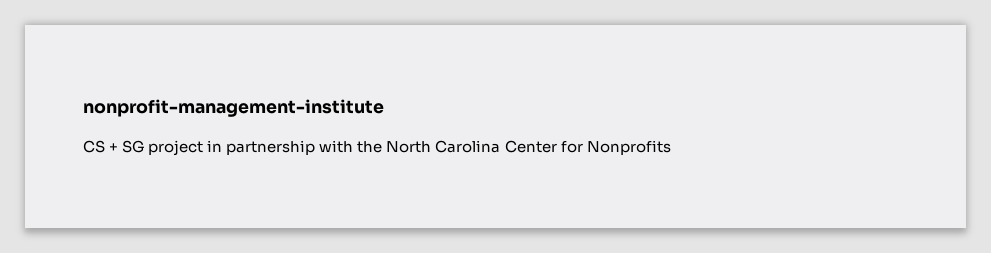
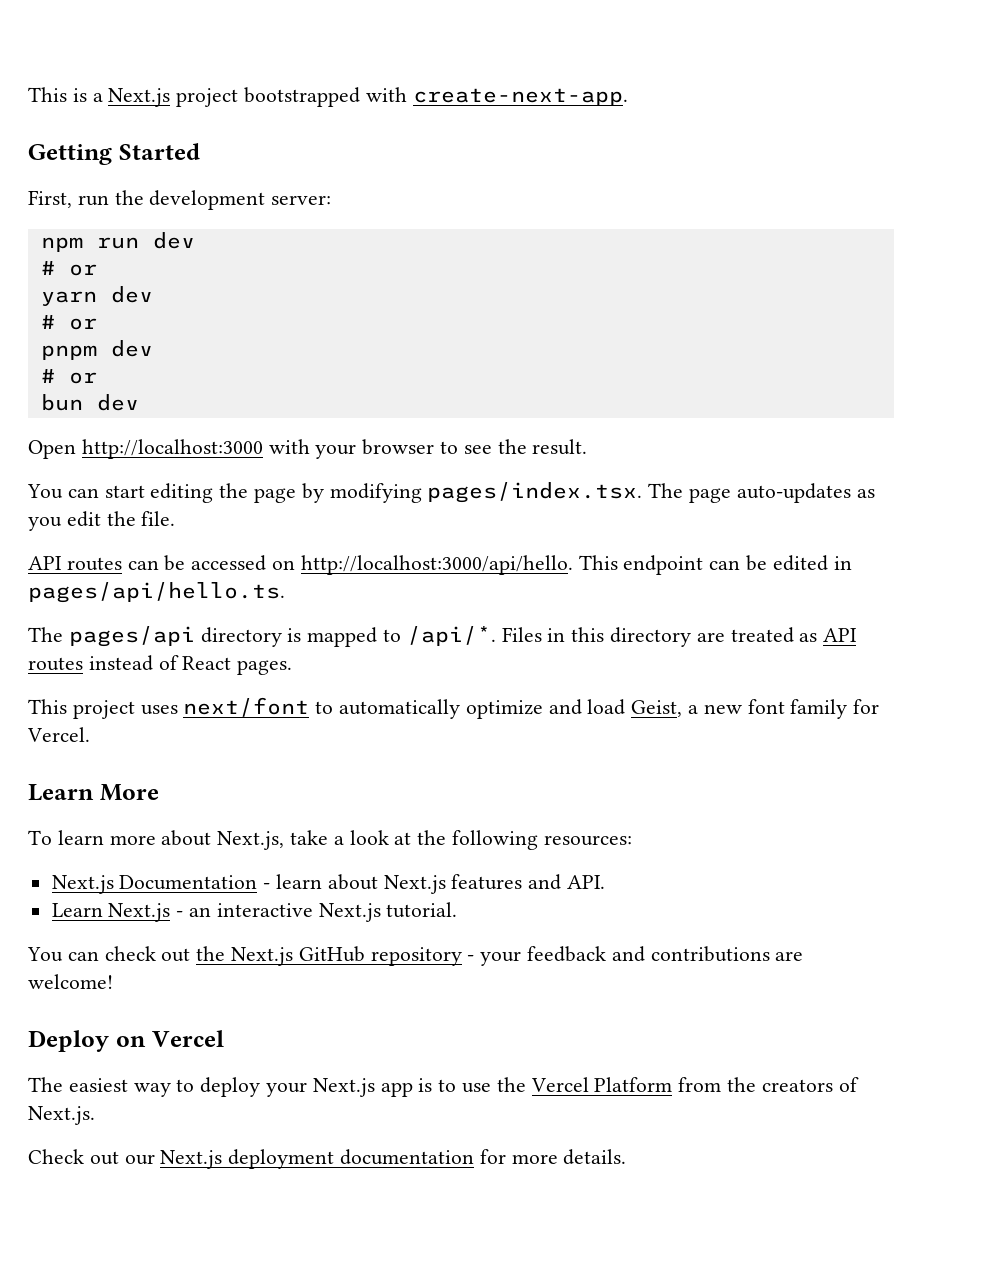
[83,99,384,117] [83,140,671,156] nonprofit-management-institute // CS + SG project in partnership with the North Carolina Center for Nonprofits -> [28,87,628,107] [28,143,200,165] [28,190,332,210] [40,232,195,252] [40,261,97,276] [40,286,153,306] [40,315,97,330] [40,340,153,360] [40,369,97,384] [40,394,139,411] [28,439,588,459] [27,482,875,503] [28,511,176,531] [28,555,852,575] [28,582,285,603] [28,626,858,647] [28,655,293,675] [28,697,880,719] [27,727,90,742] [28,784,159,801] [28,830,632,850] [51,874,606,894] [51,902,458,922] [27,946,804,966] [28,974,113,989] [28,1030,224,1052] [28,1077,859,1097] [28,1106,95,1125] [28,1149,627,1169] This is a Next.js project bootstrapped with create-next-app. // Getting Started // First, run the development server: // npm run dev // # or // yarn dev // # or // pnpm dev // # or // bun dev // Open http://localhost:3000 with your browser to see the result. // You can start editing the page by modifying pages/index.tsx. The page auto-updates as you edit the file. // API routes can be accessed on http://localhost:3000/api/hello. This endpoint can be edited in pages/api/hello.ts. // The pages/api directory is mapped to /api/*. Files in this directory are treated as API routes instead of React pages. // This project uses next/font to automatically optimize and load Geist, a new font family for Vercel. // Learn More // To learn more about Next.js, take a look at the following resources: // Next.js Documentation - learn about Next.js features and API. // Learn Next.js - an interactive Next.js tutorial. // You can check out the Next.js GitHub repository - your feedback and contributions are welcome! // Deploy on Vercel // The easiest way to deploy your Next.js app is to use the Vercel Platform from the creators of Next.js. // Check out our Next.js deployment documentation for more details.

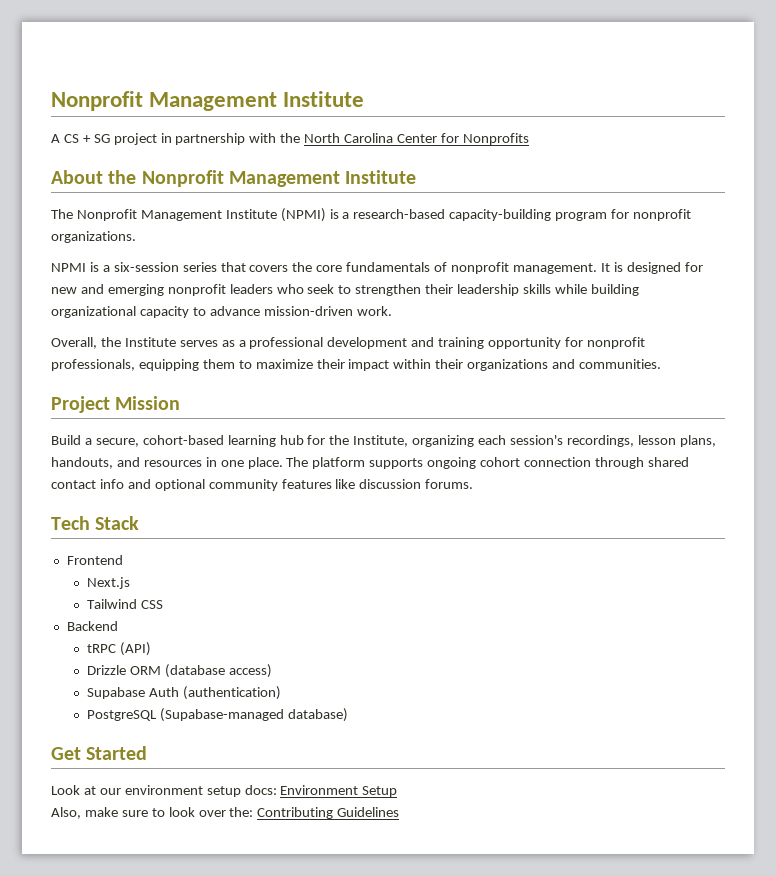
[28,87,628,107] [28,143,200,165] [28,190,332,210] [40,232,195,252] [40,261,97,276] [40,286,153,306] [40,315,97,330] [40,340,153,360] [40,369,97,384] [40,394,139,411] [28,439,588,459] [27,482,875,503] [28,511,176,531] [28,555,852,575] [28,582,285,603] [28,626,858,647] [28,655,293,675] [28,697,880,719] [27,727,90,742] [28,784,159,801] [28,830,632,850] [51,874,606,894] [51,902,458,922] [27,946,804,966] [28,974,113,989] [28,1030,224,1052] [28,1077,859,1097] [28,1106,95,1125] [28,1149,627,1169] This is a Next.js project bootstrapped with create-next-app. // Getting Started // First, run the development server: // npm run dev // # or // yarn dev // # or // pnpm dev // # or // bun dev // Open http://localhost:3000 with your browser to see the result. // You can start editing the page by modifying pages/index.tsx. The page auto-updates as you edit the file. // API routes can be accessed on http://localhost:3000/api/hello. This endpoint can be edited in pages/api/hello.ts. // The pages/api directory is mapped to /api/*. Files in this directory are treated as API routes instead of React pages. // This project uses next/font to automatically optimize and load Geist, a new font family for Vercel. // Learn More // To learn more about Next.js, take a look at the following resources: // Next.js Documentation - learn about Next.js features and API. // Learn Next.js - an interactive Next.js tutorial. // You can check out the Next.js GitHub repository - your feedback and contributions are welcome! // Deploy on Vercel // The easiest way to deploy your Next.js app is to use the Vercel Platform from the creators of Next.js. // Check out our Next.js deployment documentation for more details. -> [51,91,365,111] [51,133,529,145] [51,170,417,187] [51,208,692,222] [51,231,136,243] [51,262,703,274] [51,284,639,296] [51,306,392,318] [51,337,645,349] [51,359,662,371] [51,396,181,413] [51,435,716,447] [51,457,689,469] [51,479,474,491] [51,516,140,530] [66,555,123,565] [86,577,130,589] [86,599,163,609] [66,621,118,631] [86,642,151,656] [86,664,272,678] [86,686,281,700] [86,708,348,722] [51,746,148,760] [51,785,398,797] [51,807,400,819] Nonprofit Management Institute // A CS + SG project in partnership with the North Carolina Center for Nonprofits // About the Nonprofit Management Institute // The Nonprofit Management Institute (NPMI) is a research-based capacity-building program for nonprofit organizations. // NPMI is a six-session series that covers the core fundamentals of nonprofit management. It is designed for new and emerging nonprofit leaders who seek to strengthen their leadership skills while building organizational capacity to advance mission-driven work. // Overall, the Institute serves as a professional development and training opportunity for nonprofit professionals, equipping them to maximize their impact within their organizations and communities. // Project Mission // Build a secure, cohort-based learning hub for the Institute, organizing each session's recordings, lesson plans, handouts, and resources in one place. The platform supports ongoing cohort connection through shared contact info and optional community features like discussion forums. // Tech Stack // Frontend // Next.js // Tailwind CSS // Backend // tRPC (API) // Drizzle ORM (database access) // Supabase Auth (authentication) // PostgreSQL (Supabase-managed database) // Get Started // Look at our environment setup docs: Environment Setup // Also, make sure to look over the: Contributing Guidelines

